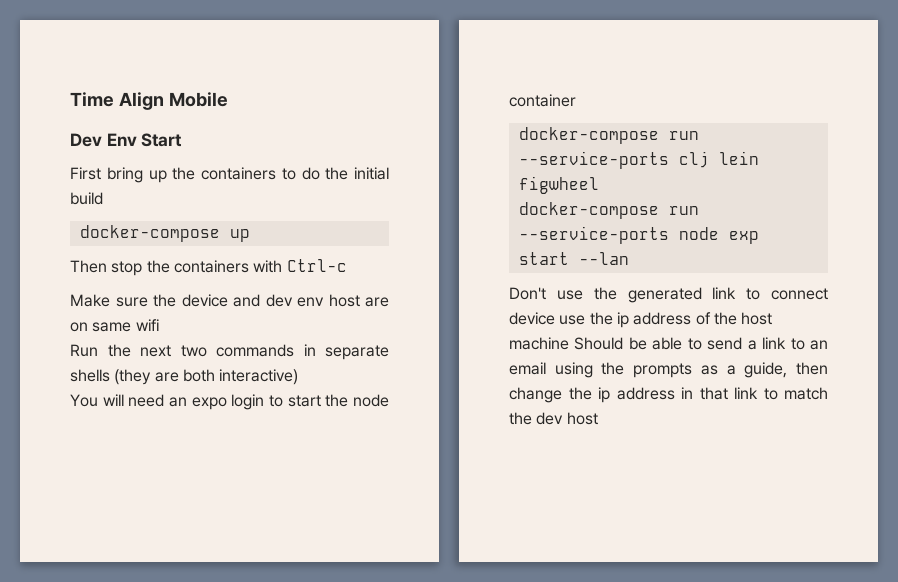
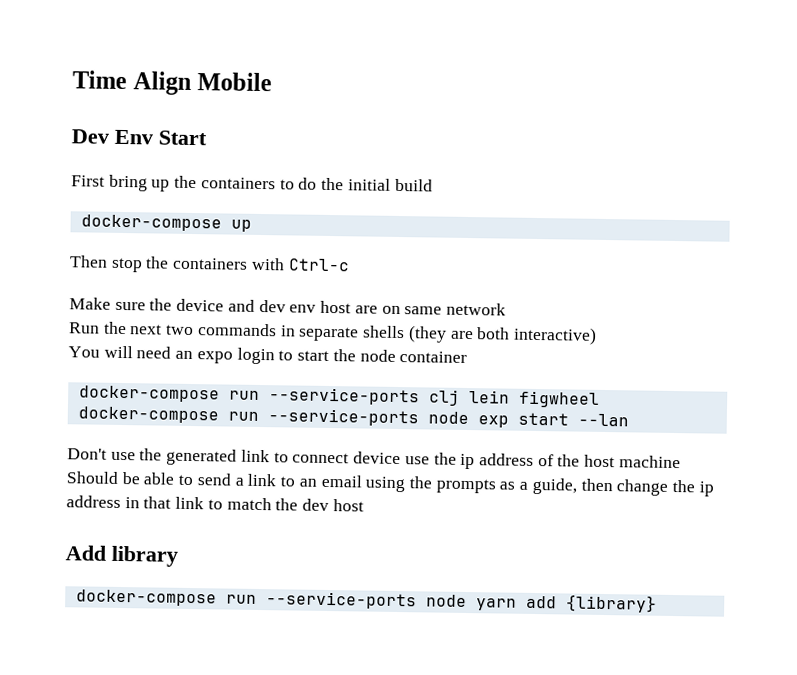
[135,319,159,331] wifi -> [445,302,506,316] network
(598, 418) none -> [65,545,178,567] [75,589,657,613] // Add library // docker-compose run --service-ports node yarn add {library}

